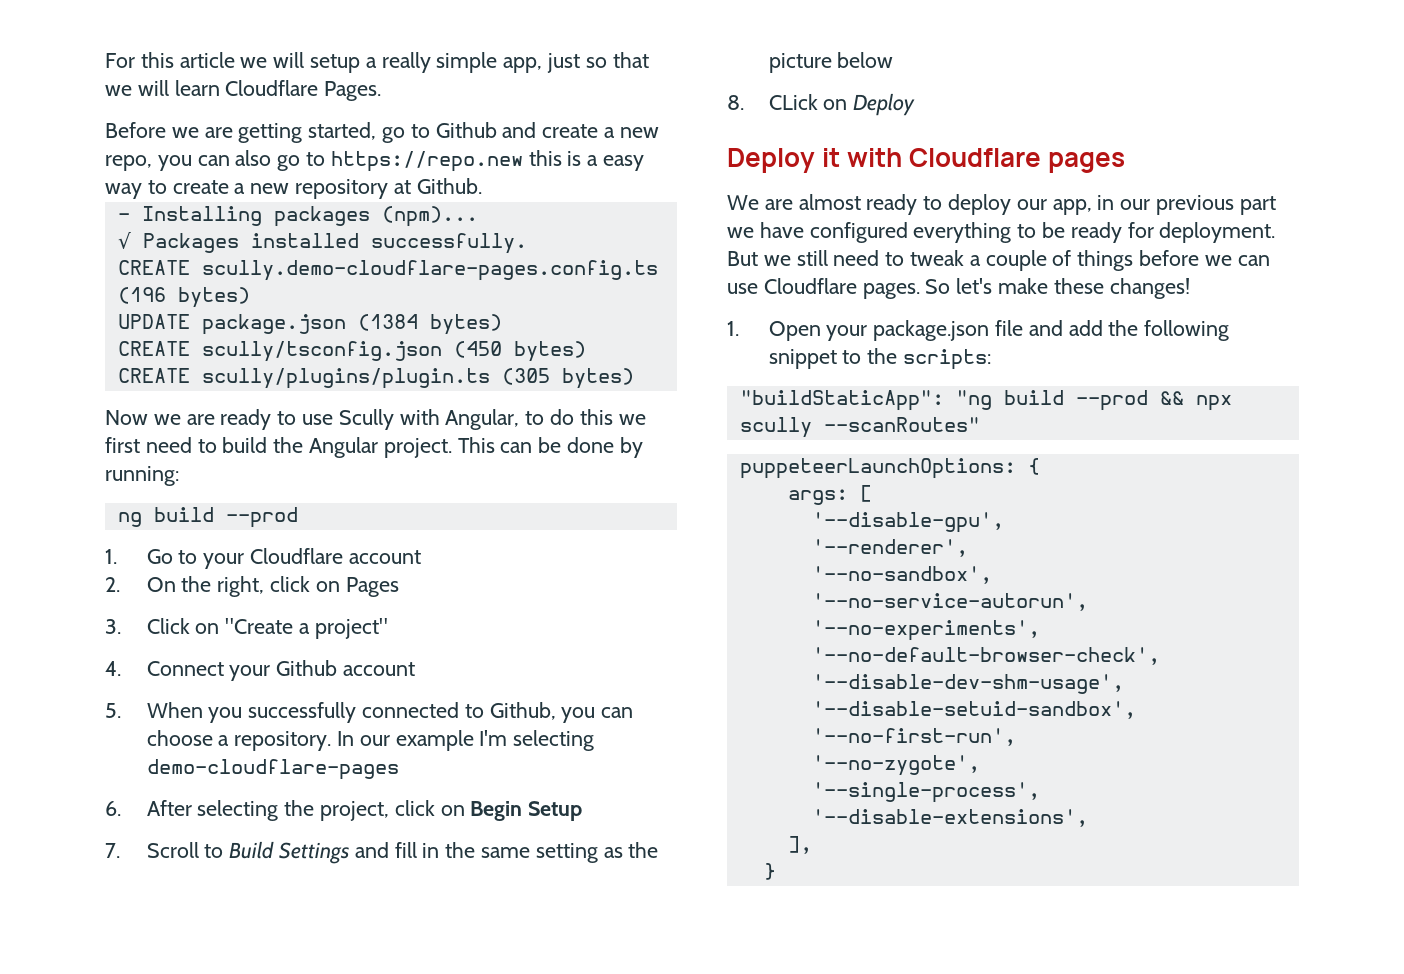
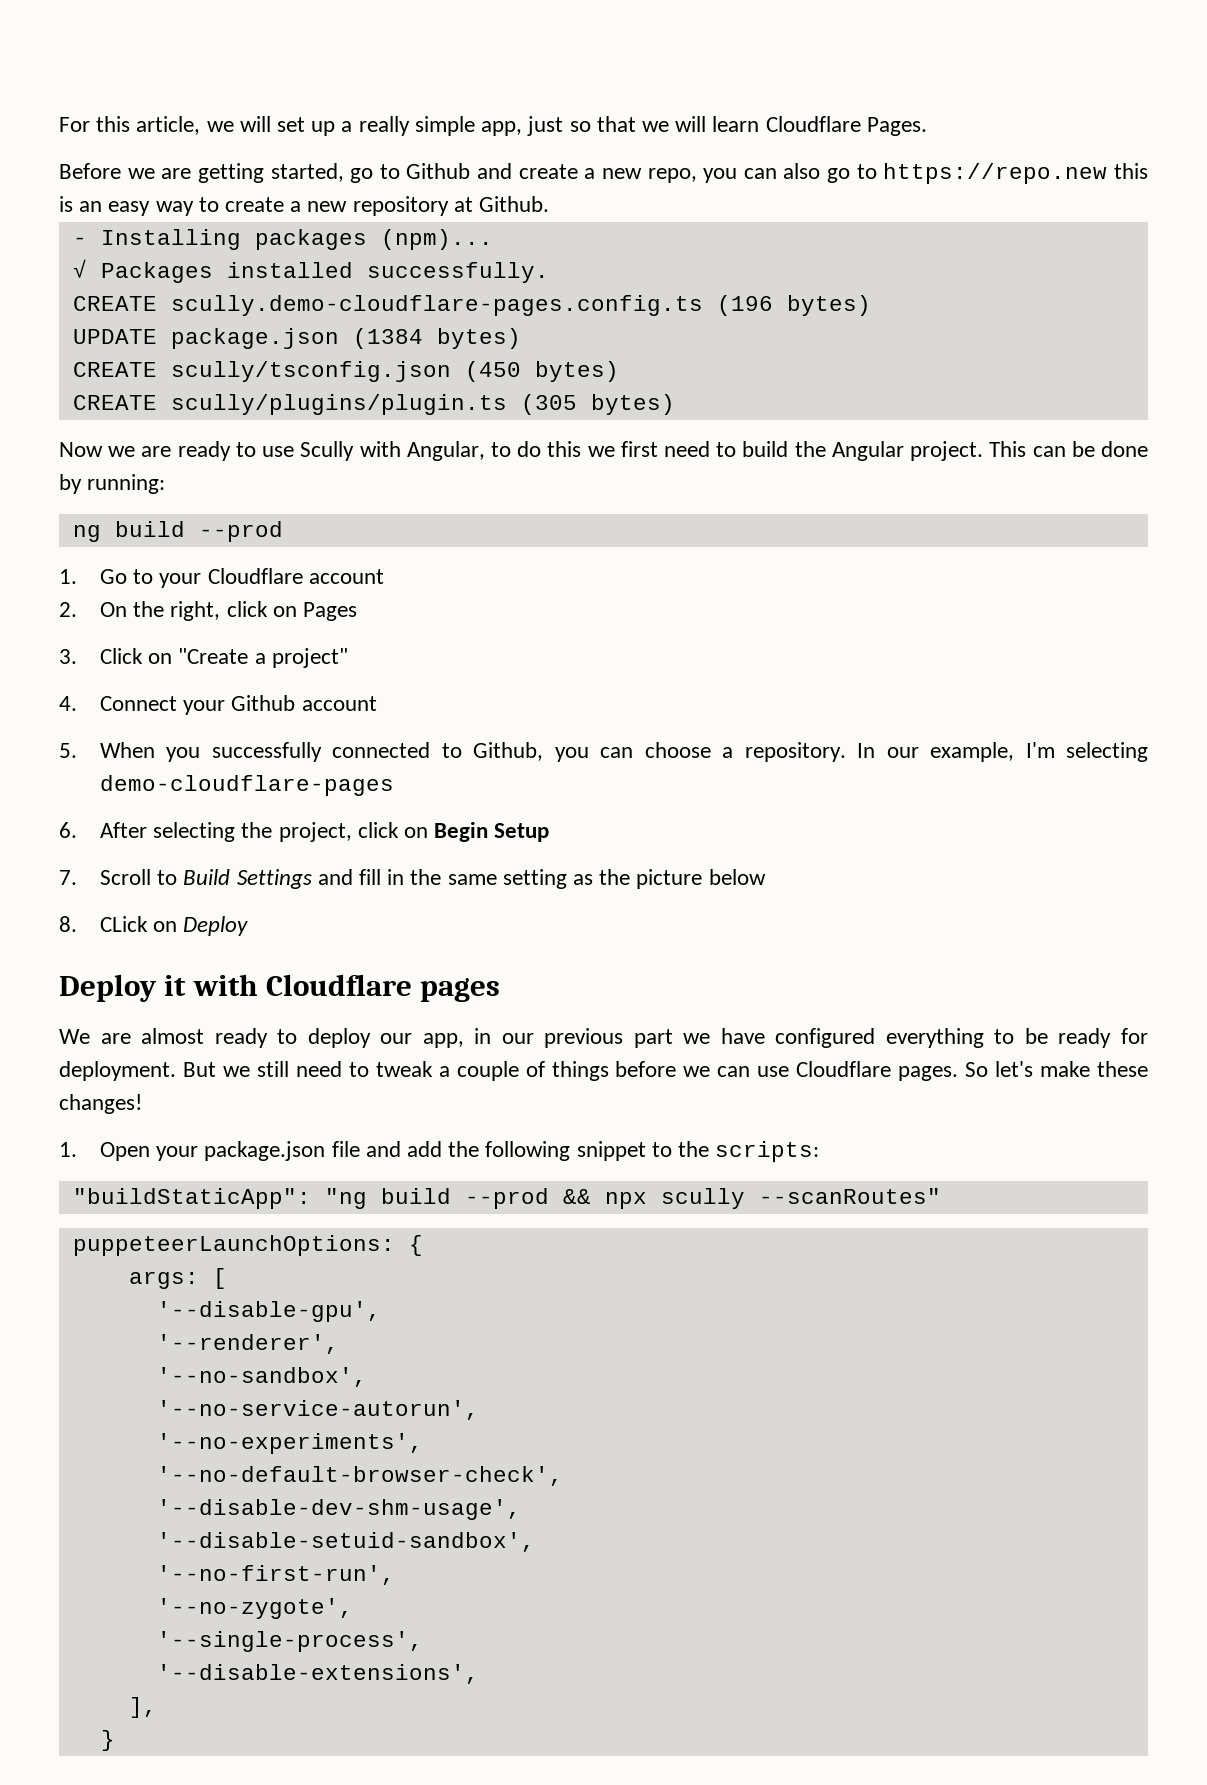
[179,52,361,73] article we will setup -> [136,116,336,136] article, we will set up
[587,155,599,166] a -> [79,201,103,212] an
[395,730,474,751] example -> [930,742,1015,762] example,

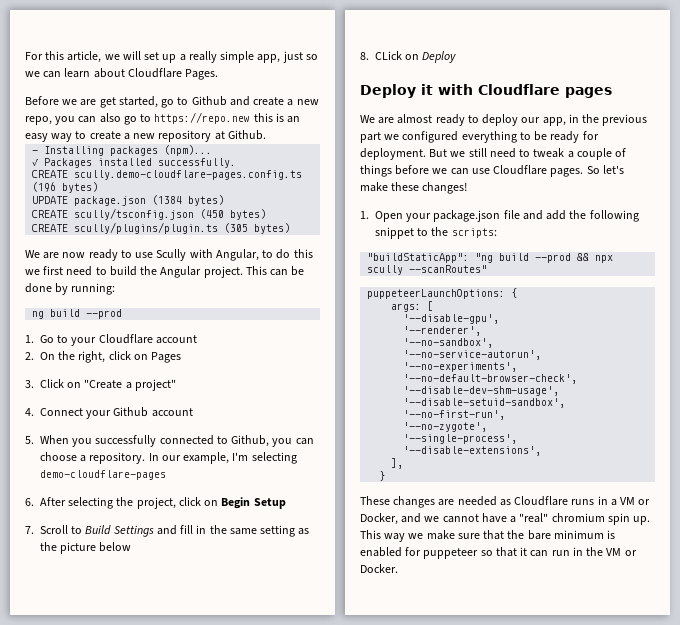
[596,116,760,132] that we will learn -> [25,68,125,78] we can learn about
[197,163,264,183] getting -> [99,97,116,108] get
[59,442,172,457] Now we are -> [25,250,86,259] We are now
[501,1033,534,1044] our -> [582,114,600,123] the
[720,1028,765,1044] have -> (400, 137) none
(115, 1740) none -> [360,496,651,508] [360,513,651,525] [360,530,616,542] [360,547,637,559] [360,564,398,573] // These changes are needed as Cloudflare runs in a VM or Docker, and we cannot have a "real" chromium spin up. This way we make sure that the bare minimum is enabled for puppeteer so that it can run in the VM or Docker.

